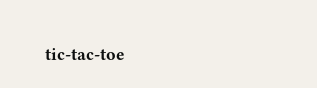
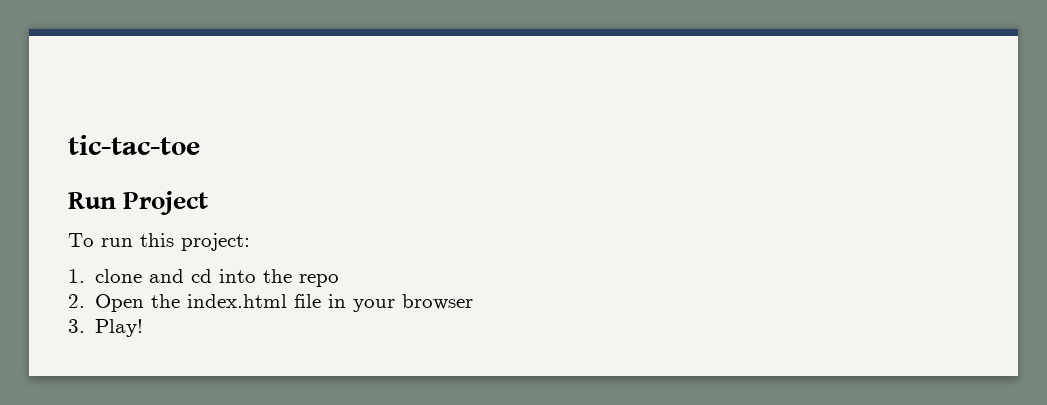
(125, 54) none -> [68,191,209,215] [68,233,250,251] [68,269,340,287] [68,294,474,312] [68,319,144,337] // Run Project // To run this project: // 1. clone and cd into the repo // 2. Open the index.html file in your browser // 3. Play!

